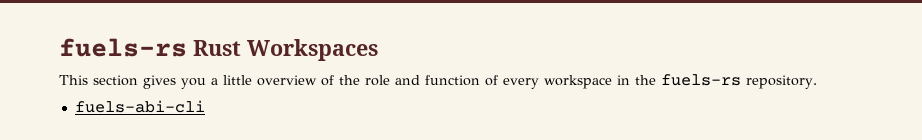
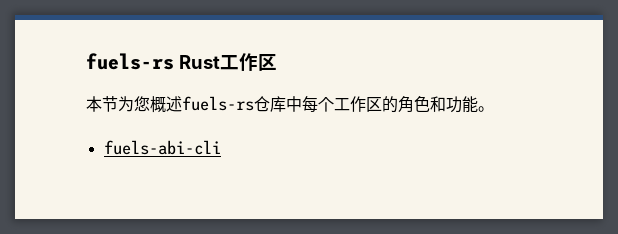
[247,39,378,61] [59,74,817,89] Workspaces // This section gives you a little overview of the role and function of every workspace in the fuels-rs repository. -> [219,53,277,71] [86,96,494,113] 工作区 // 本节为您概述fuels-rs仓库中每个工作区的角色和功能。

